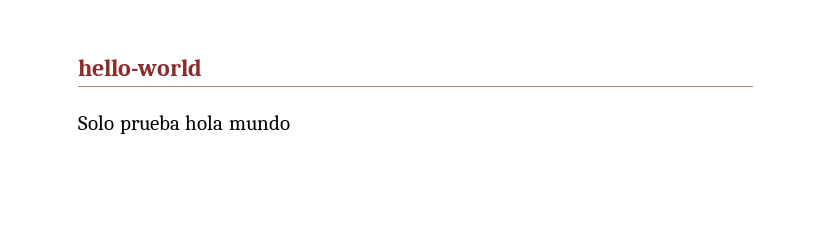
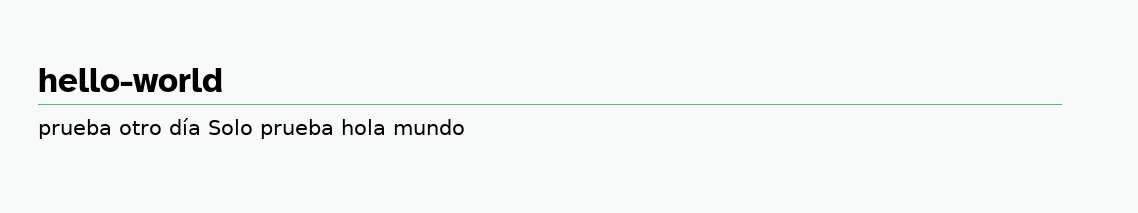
(202, 67) none -> [38,118,201,139] prueba otro día

